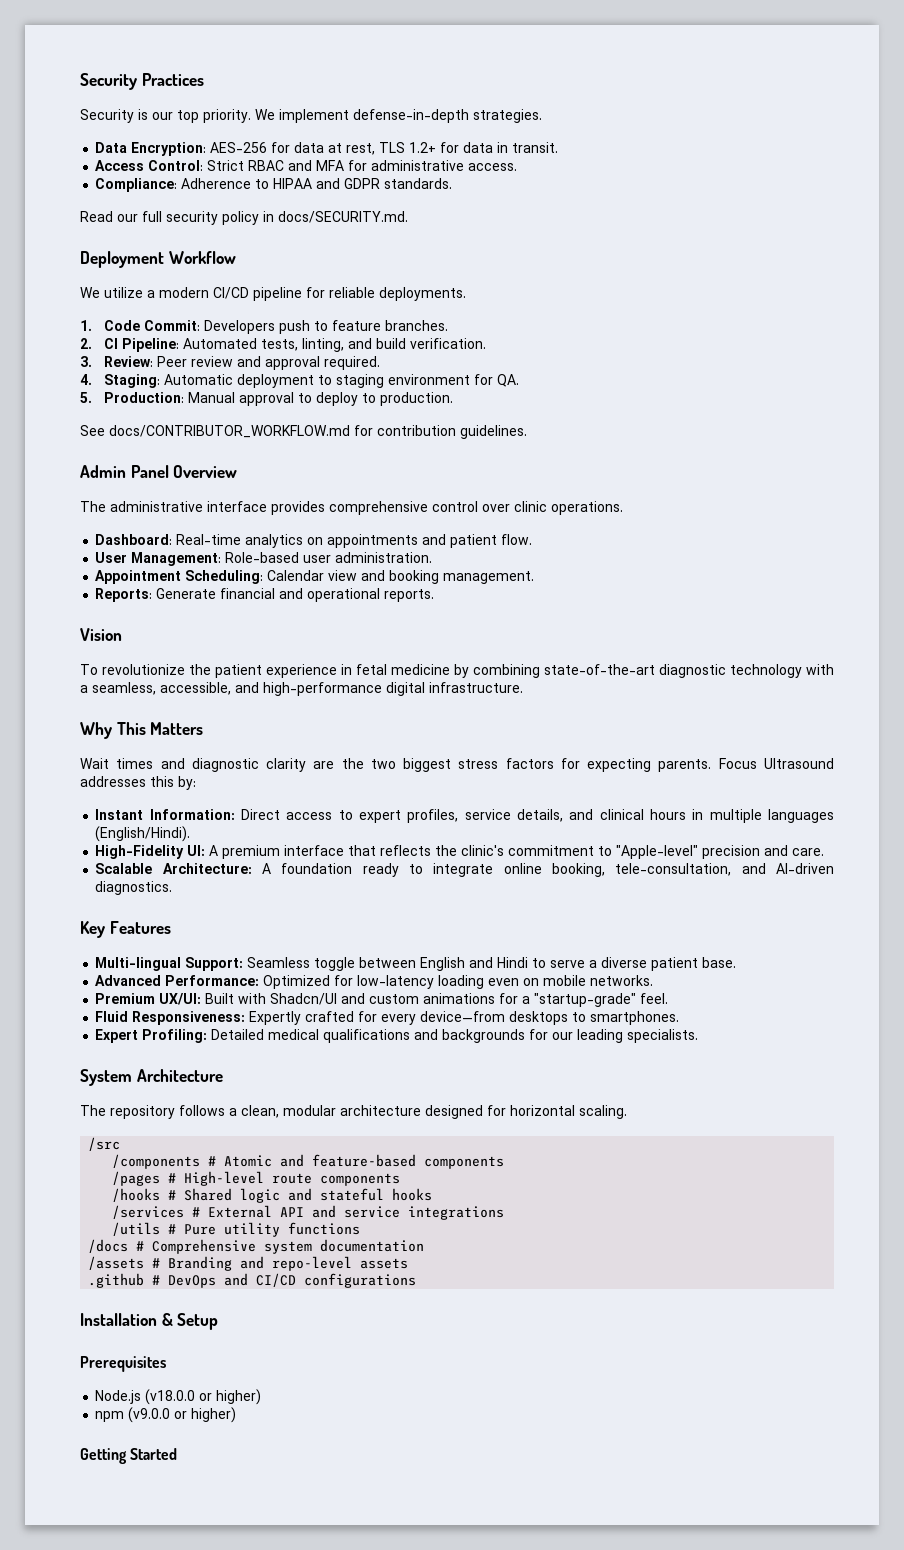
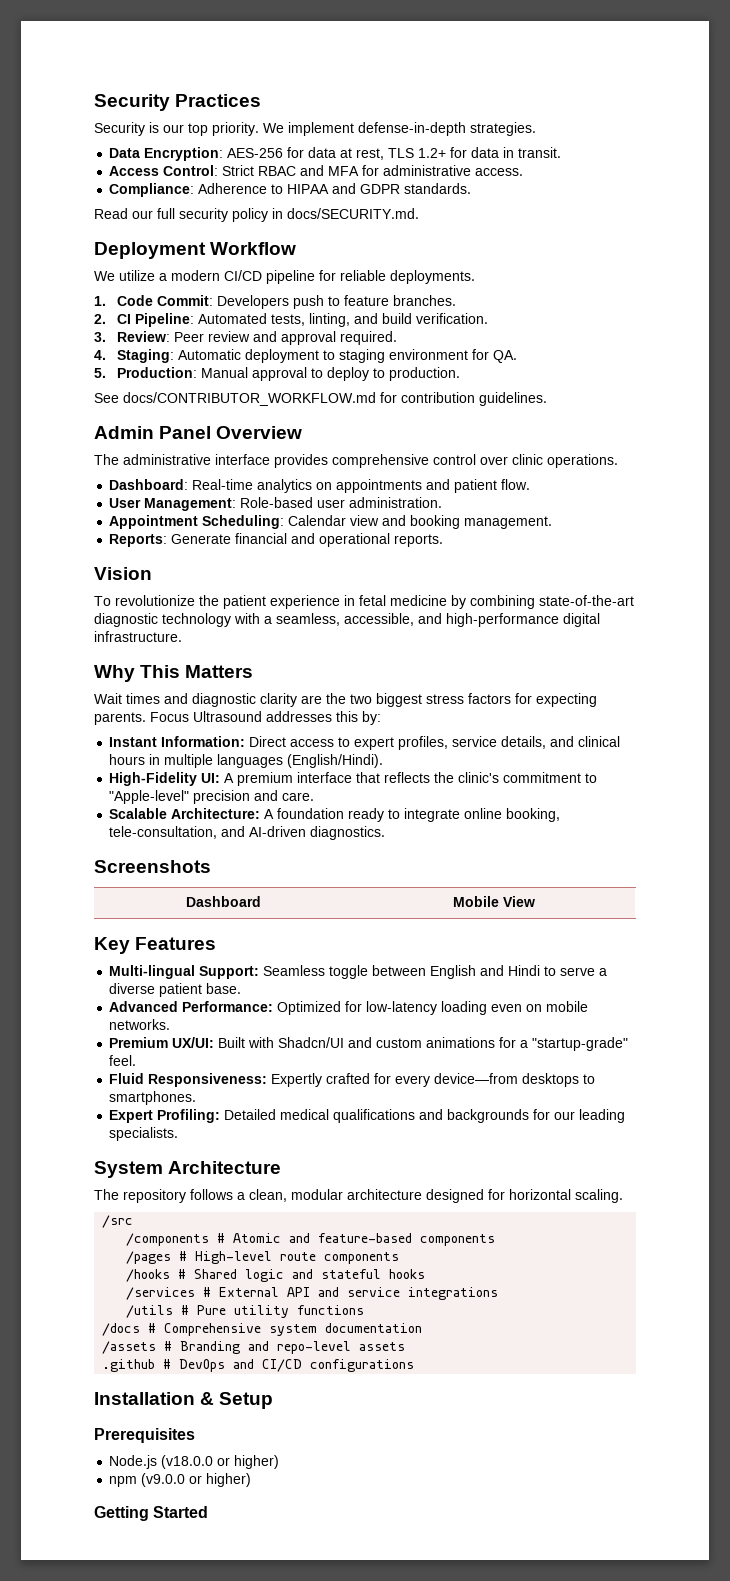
(173, 888) none -> [94,860,211,873] [186,896,261,907] [453,896,535,907] // Screenshots // Dashboard | Mobile View

